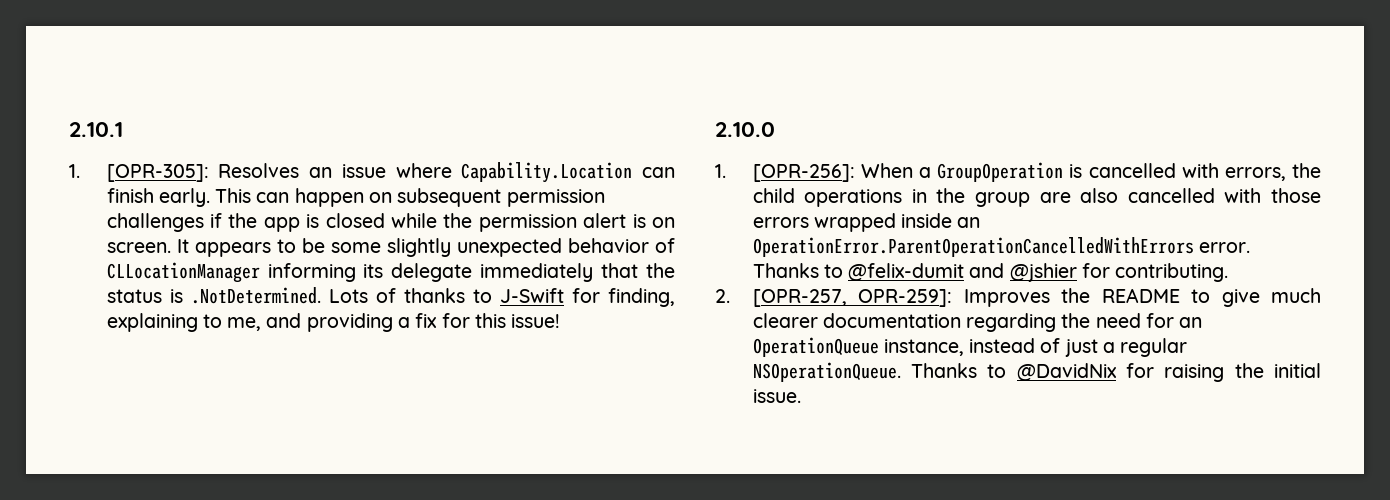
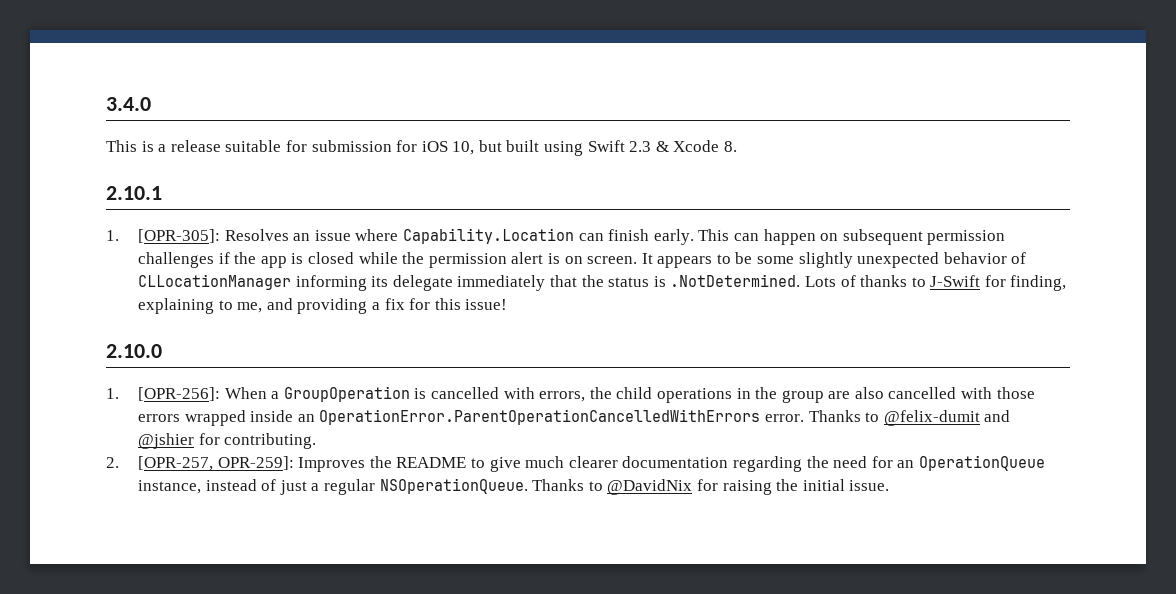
(69, 129) none -> [106,97,151,111] [106,140,738,156] 3.4.0 // This is a release suitable for submission for iOS 10, but built using Swift 2.3 & Xcode 8. //

